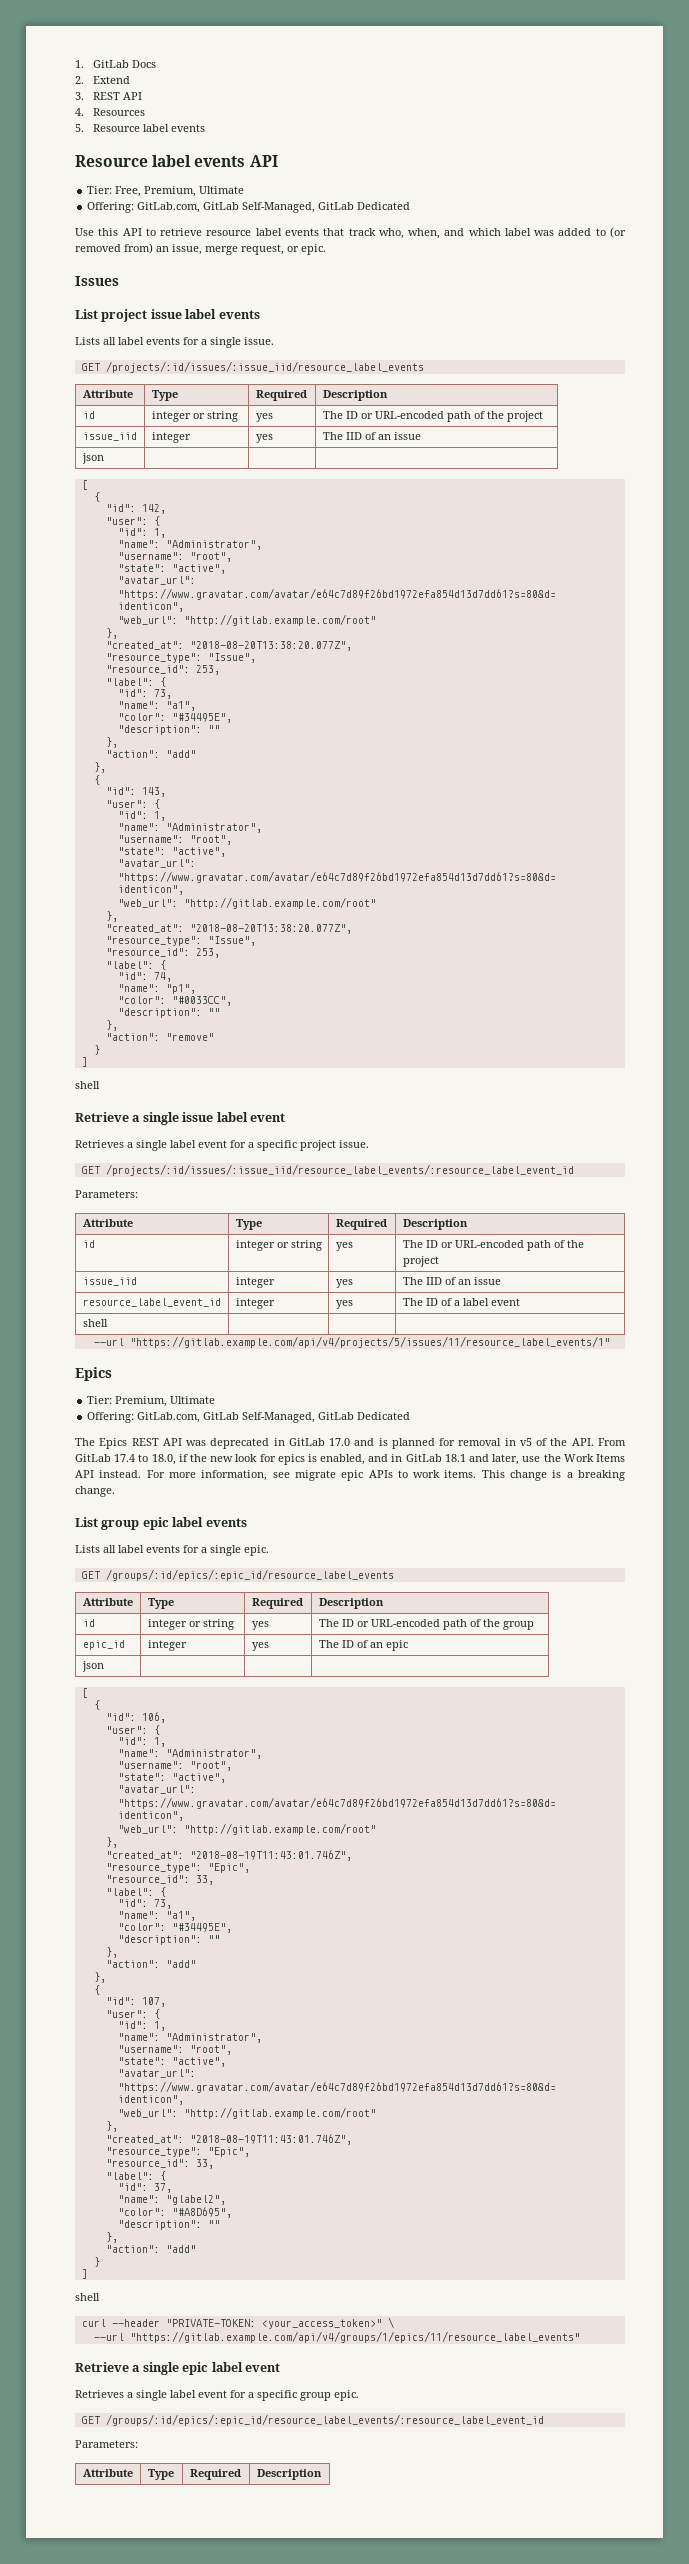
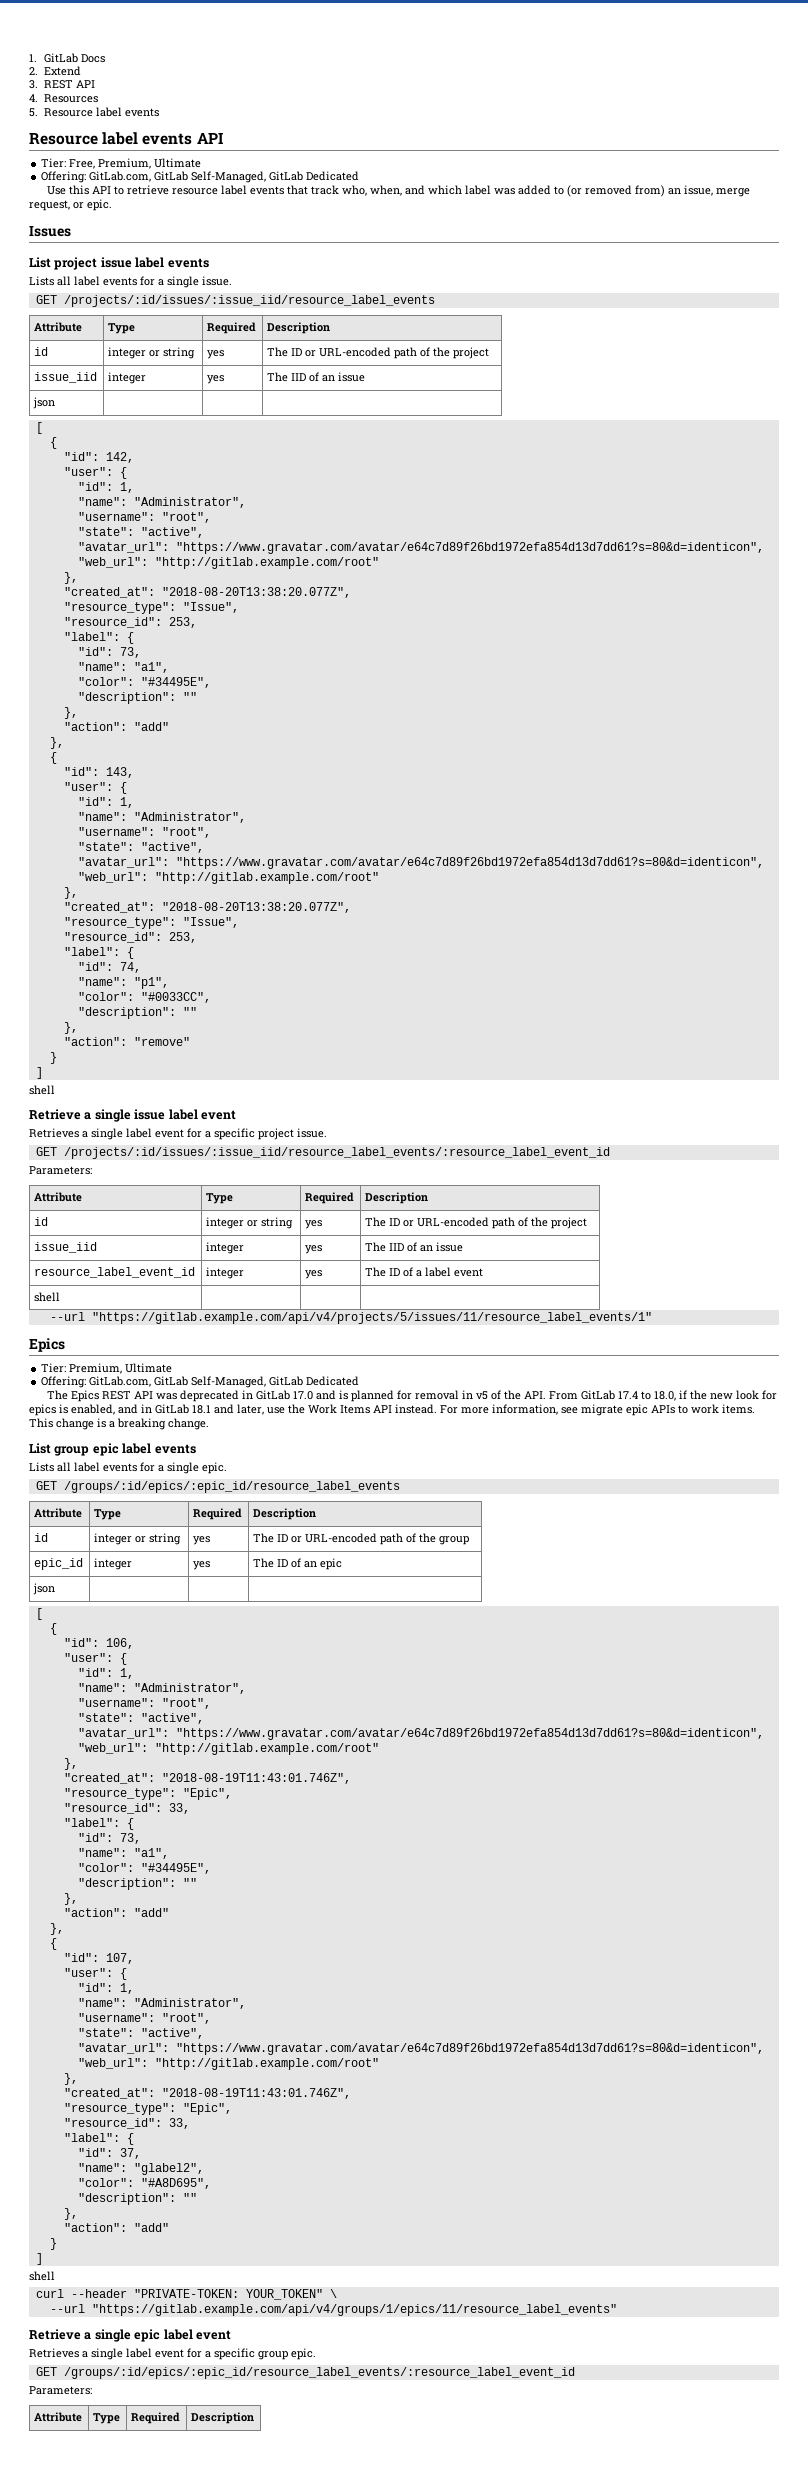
[261,2319,382,2329] <your_access_token>" -> [245,2289,323,2300] YOUR_TOKEN"

